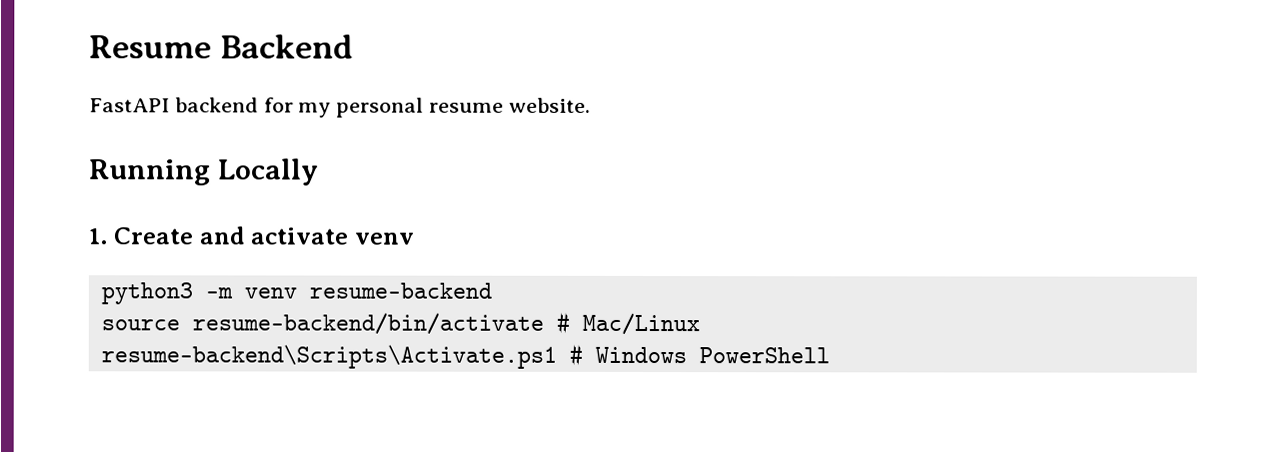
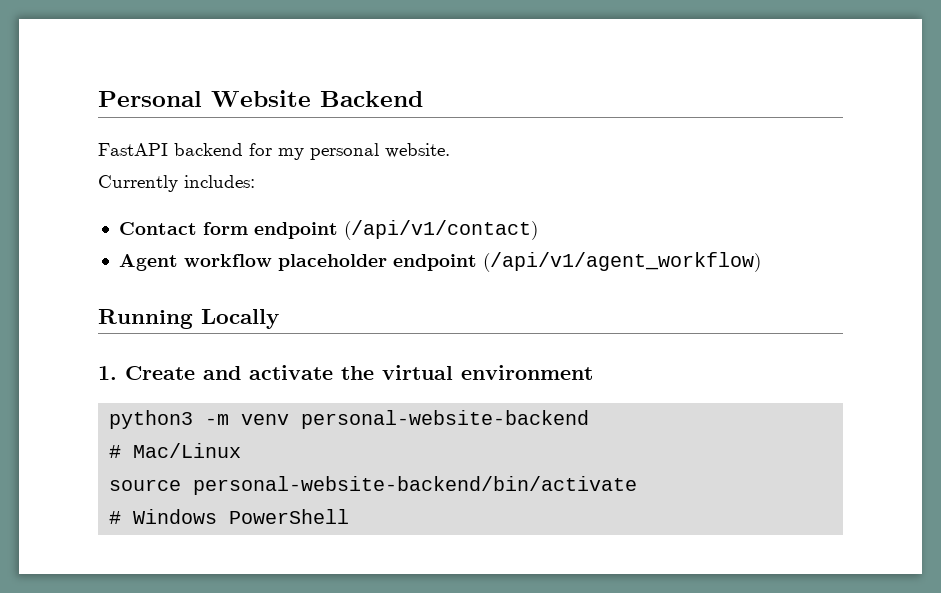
[89,35,212,59] Resume -> [98,90,311,107] Personal Website
[429,102,505,113] resume -> (379, 151) none
(591, 105) none -> [98,175,255,192] [118,220,538,240] [118,252,761,272] // Currently includes: // Contact form endpoint (/api/v1/contact) // Agent workflow placeholder endpoint (/api/v1/agent_workflow)
[354,232,414,245] venv -> [341,365,593,380] the virtual environment
[308,282,492,299] [100,312,544,335] resume-backend // source resume-backend/bin/activate -> [301,410,590,429] personal-website-backend //
[100,344,557,369] resume-backend\Scripts\Activate.ps1 -> [109,476,638,495] source personal-website-backend/bin/activate //

